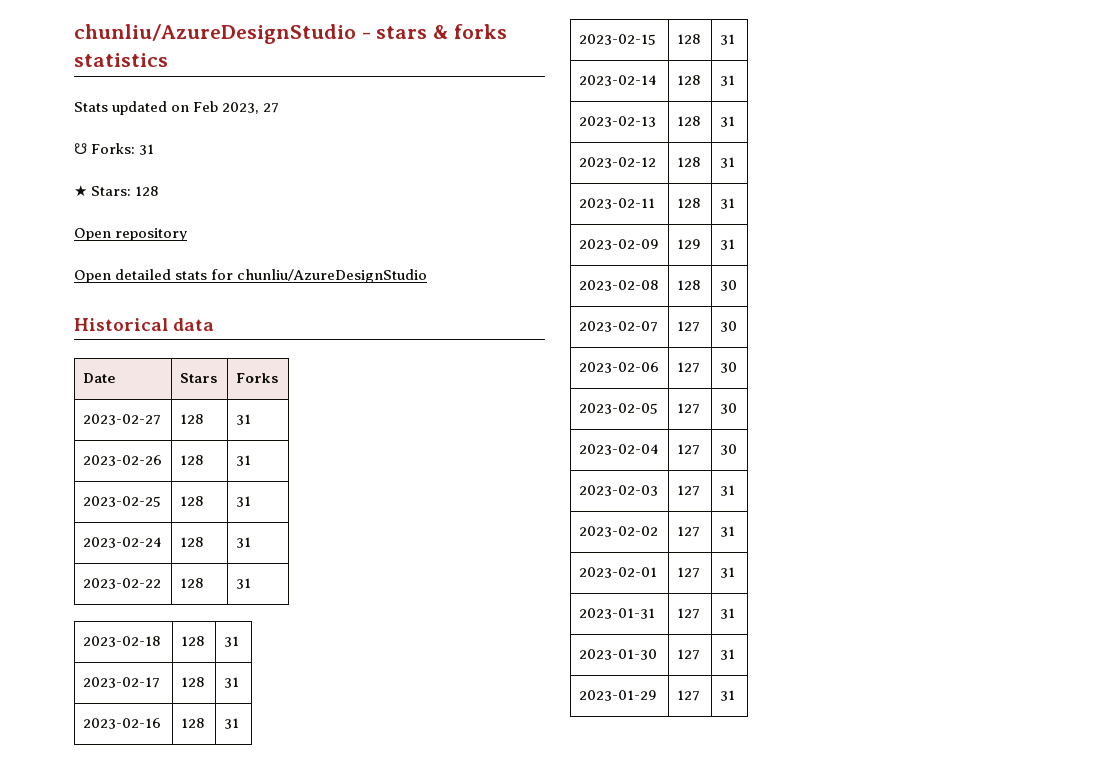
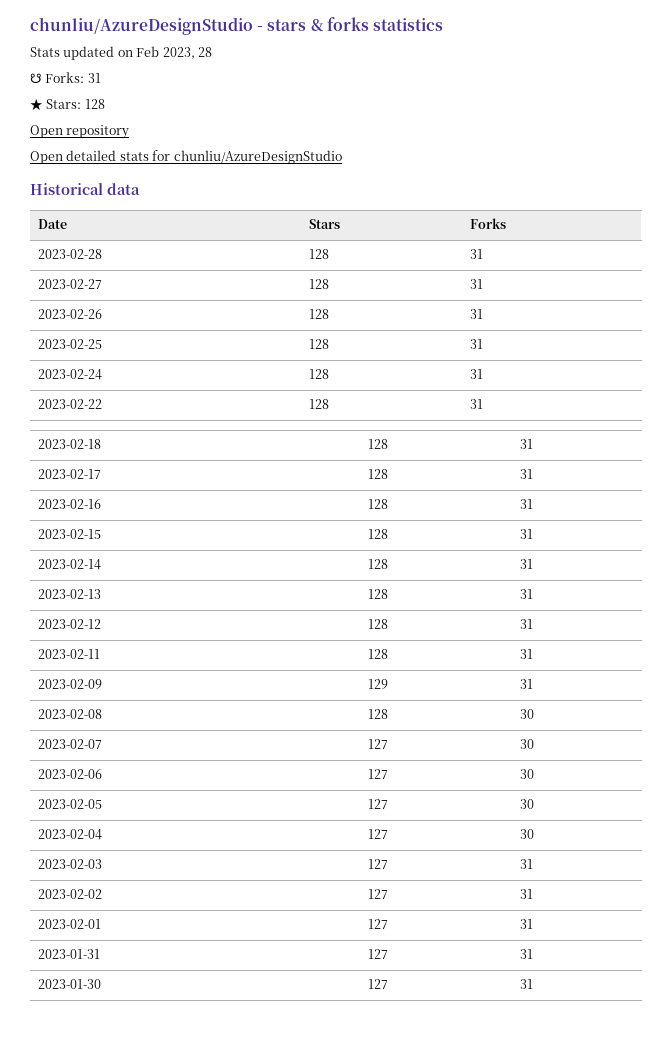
[263,103,280,113] 27 -> [197,47,212,57] 28
(278, 378) none -> [38,249,103,259] [309,249,330,259] [470,249,484,259] // 2023-02-28 | 128 | 31
[578,690,657,701] [676,690,700,701] [719,690,735,701] // 2023-01-29 | 127 | 31 -> (534, 984) none

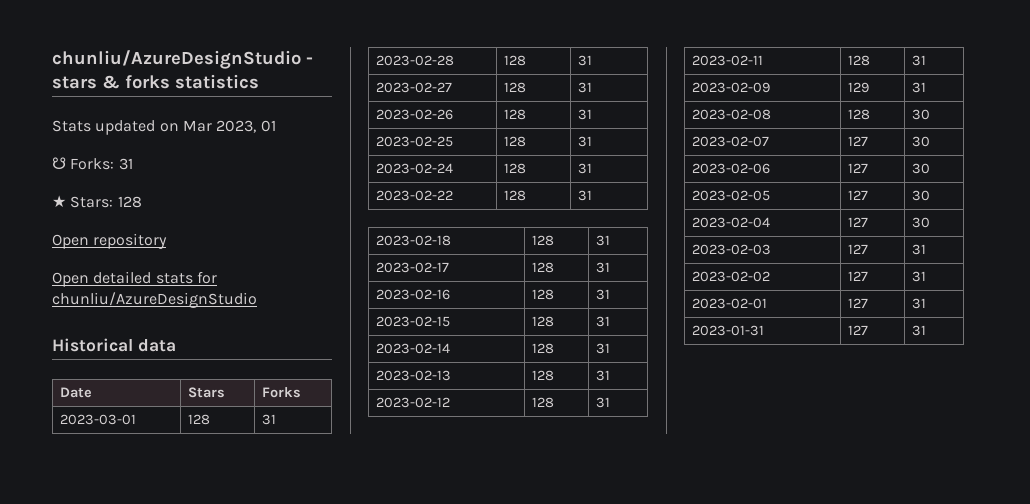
[136,46,212,59] Feb 2023, 28 -> [182,120,276,133] Mar 2023, 01
(507, 223) none -> [60,414,137,425] [188,414,211,425] [262,414,277,425] // 2023-03-01 | 128 | 31
[38,979,102,989] [368,979,389,989] [520,979,534,989] // 2023-01-30 | 127 | 31 -> (927, 330) none

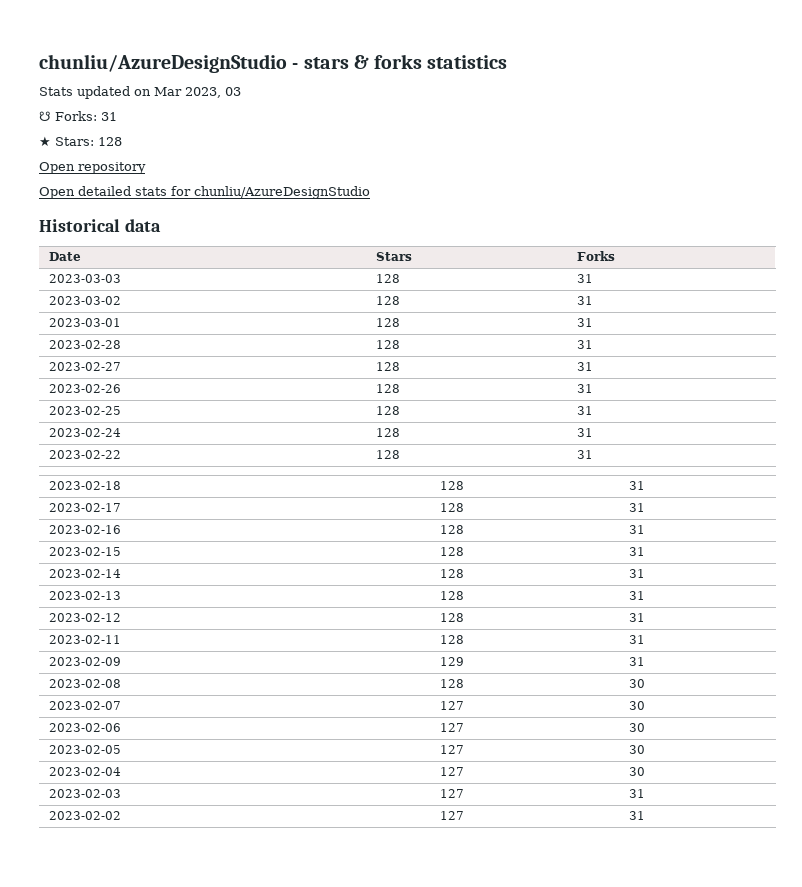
[260,120,276,132] 01 -> [225,87,241,96] 03
(302, 392) none -> [48,274,121,283] [375,274,400,283] [576,274,593,283] [48,296,121,305] [375,296,400,305] [576,296,593,305] // 2023-03-03 | 128 | 31 // 2023-03-02 | 128 | 31
[692,298,768,309] [848,298,869,308] [912,298,927,309] [692,325,765,336] [848,325,869,335] [912,325,927,336] // 2023-02-01 | 127 | 31 // 2023-01-31 | 127 | 31 -> (645, 815) none

